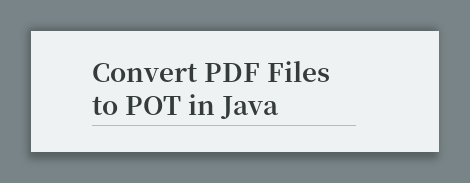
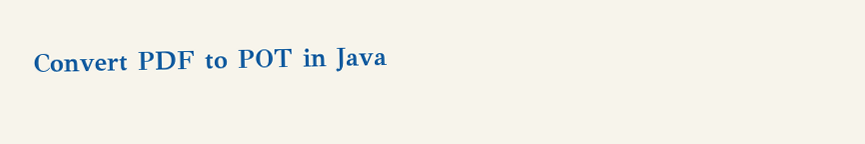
[267,61,331,82] Files -> (195, 61) none

